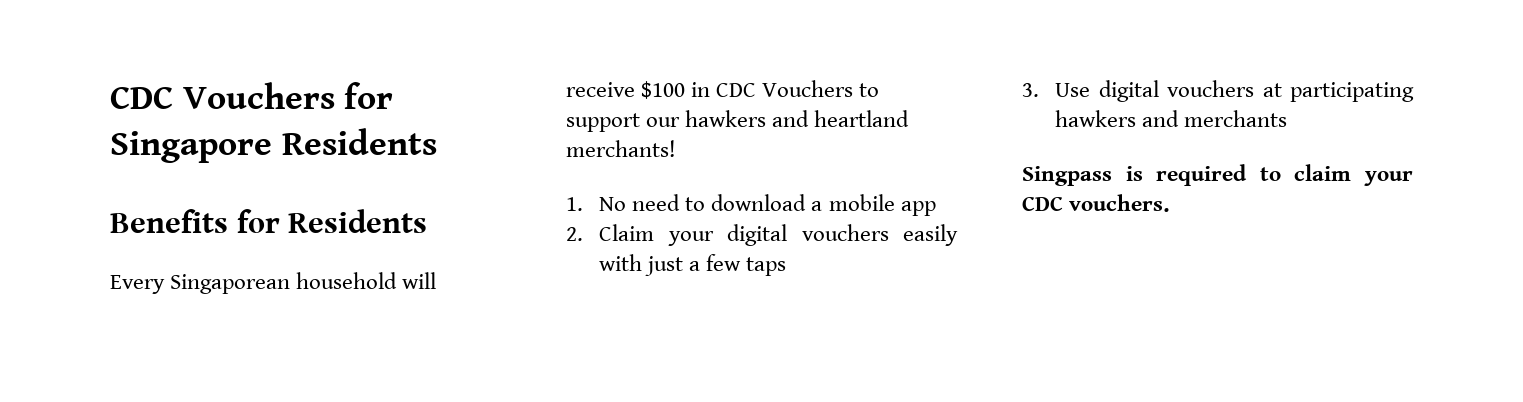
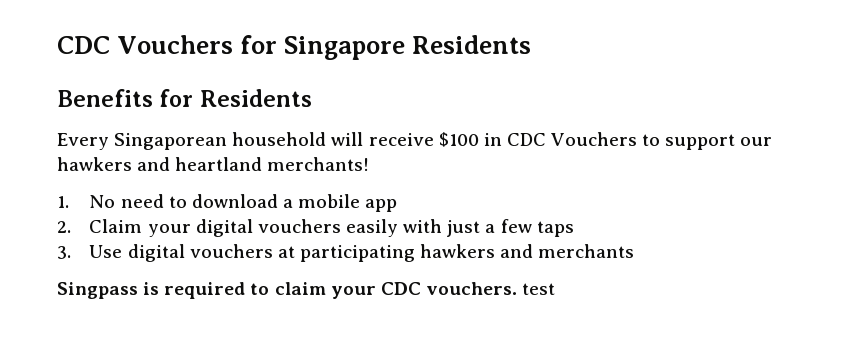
(1171, 203) none -> [522,283,556,295] test

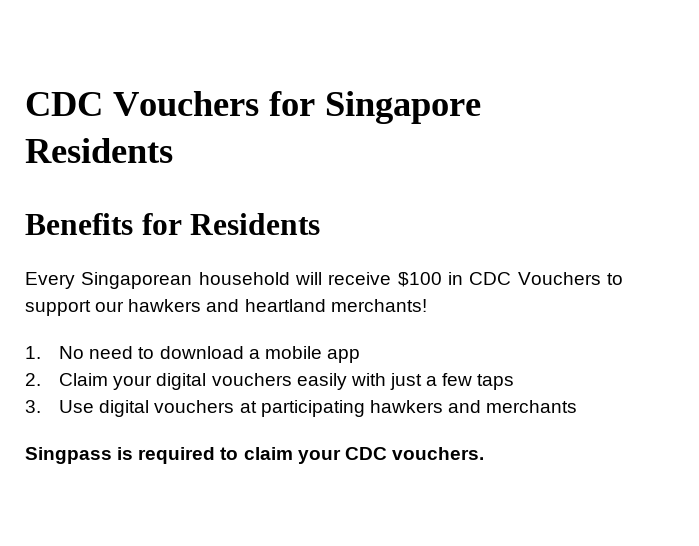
[522,283,556,295] test -> (484, 453) none

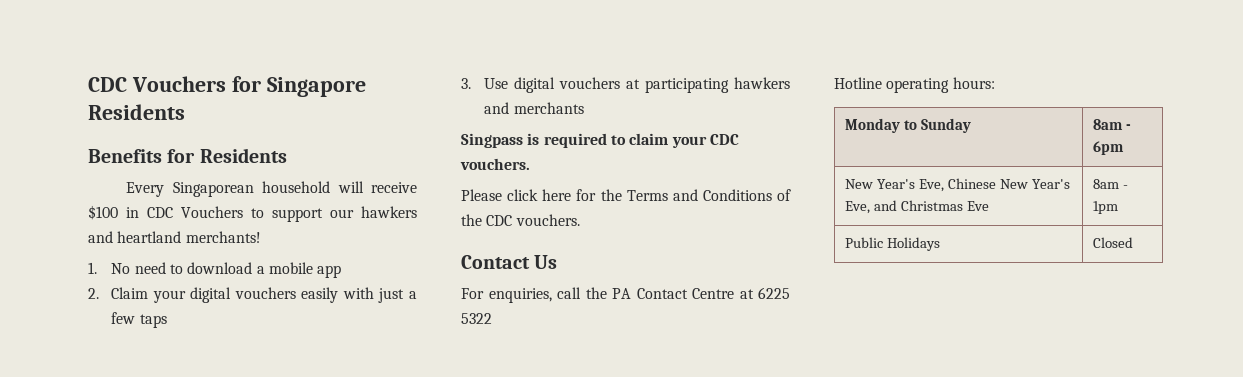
(484, 453) none -> [461,189,791,201] [461,214,580,226] [461,255,558,269] [461,287,790,303] [461,313,492,324] [834,77,995,93] [845,118,972,133] [1093,119,1132,130] [1093,141,1125,155] [845,178,1070,192] [845,200,990,214] [1093,179,1129,189] [1093,201,1119,214] [845,237,941,251] [1093,237,1134,248] // Please click here for the Terms and Conditions of the CDC vouchers. // Contact Us // For enquiries, call the PA Contact Centre at 6225 5322 // Hotline operating hours: // Monday to Sunday | 8am - 6pm // New Year's Eve, Chinese New Year's Eve, and Christmas Eve | 8am - 1pm // Public Holidays | Closed

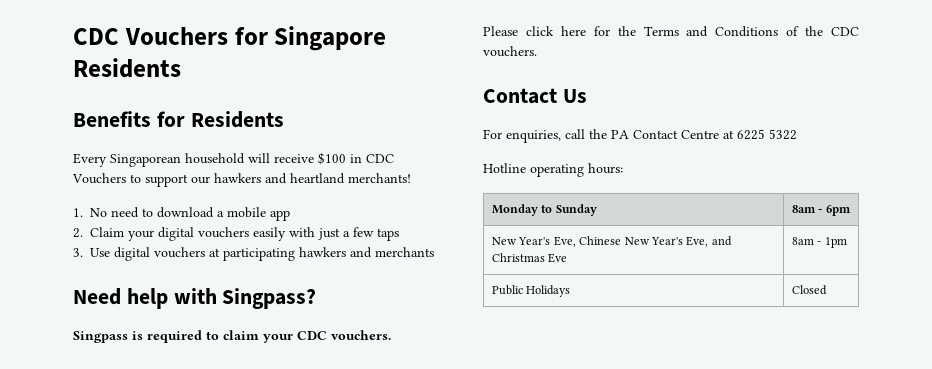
(584, 108) none -> [73,288,317,309] // Need help with Singpass?

